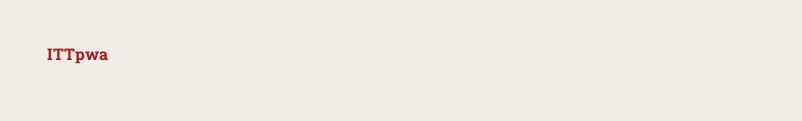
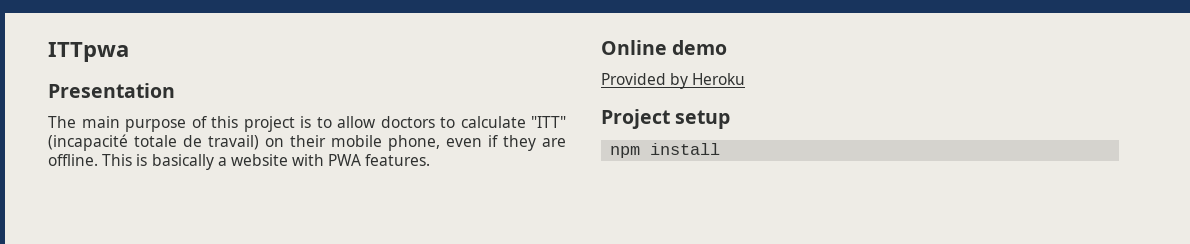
(108, 56) none -> [48,83,175,98] [48,116,566,132] [48,134,566,151] [48,154,431,170] [601,40,728,55] [601,73,746,89] [601,109,731,129] [610,143,721,158] // Presentation // The main purpose of this project is to allow doctors to calculate "ITT" (incapacité totale de travail) on their mobile phone, even if they are offline. This is basically a website with PWA features. // Online demo // Provided by Heroku // Project setup // npm install

